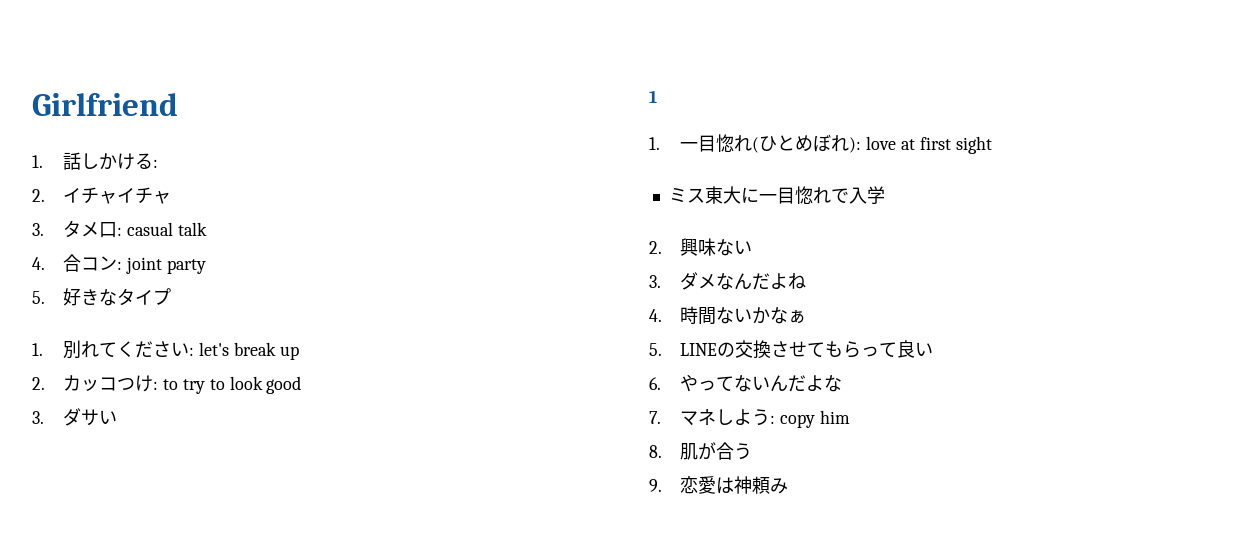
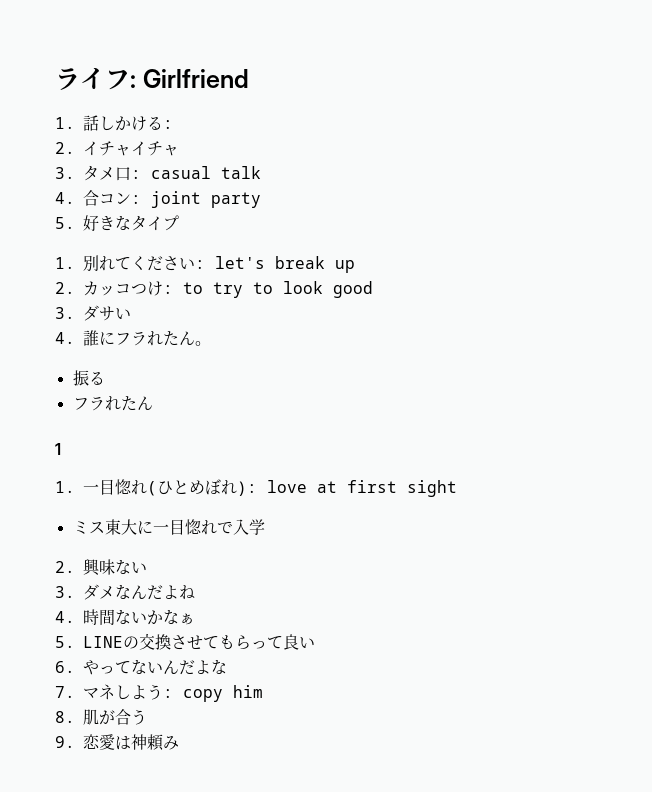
(32, 104) none -> [55,67,136,90] ライフ:
(118, 417) none -> [55,330,212,346] [72,370,105,386] [72,396,153,411] // 4.誰にフラれたん。 // 振る // フラれたん

